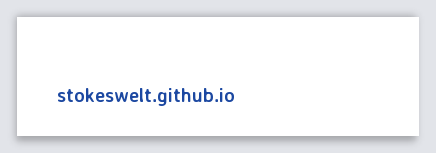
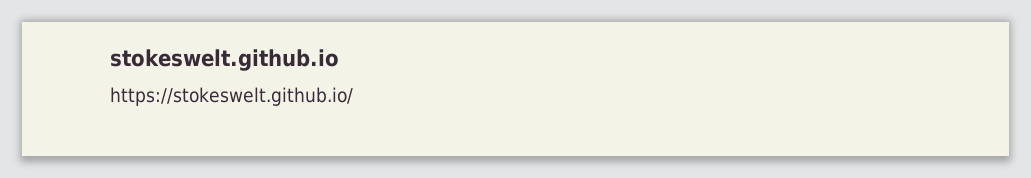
(235, 97) none -> [110,87,353,106] // https://stokeswelt.github.io/

